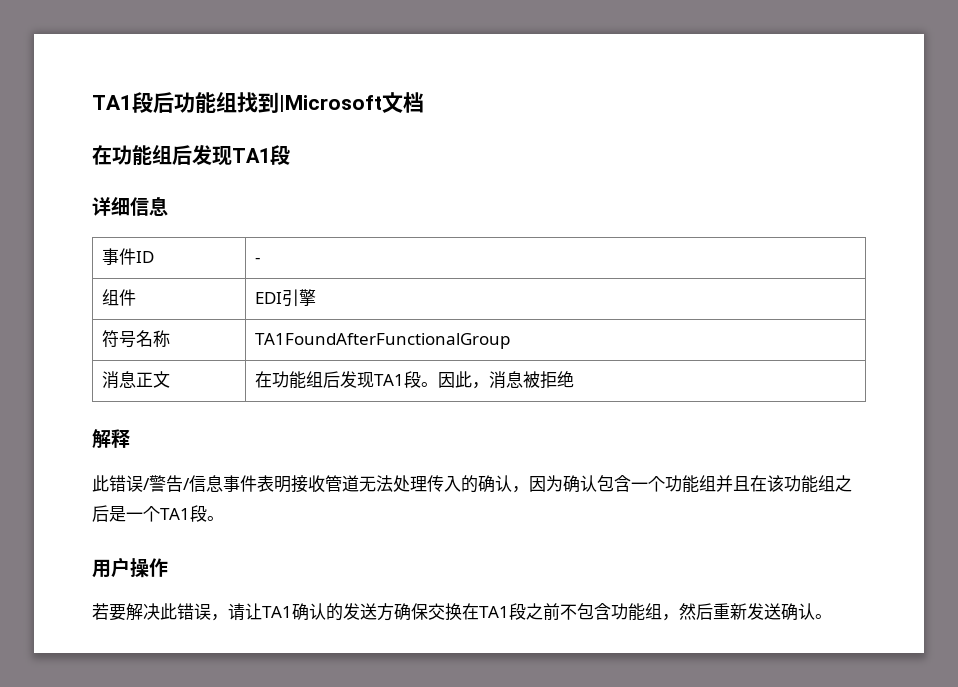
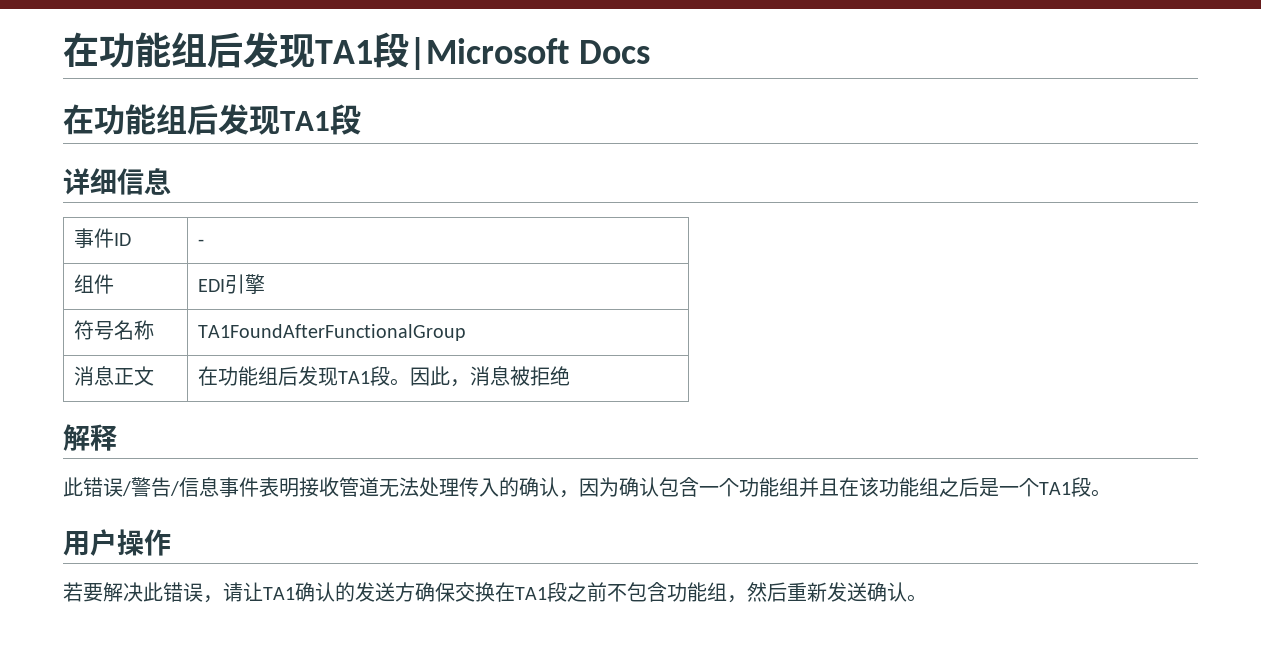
[92,92,424,113] TA1段后功能组找到|Microsoft文档 -> [63,32,650,70] 在功能组后发现TA1段|Microsoft Docs

